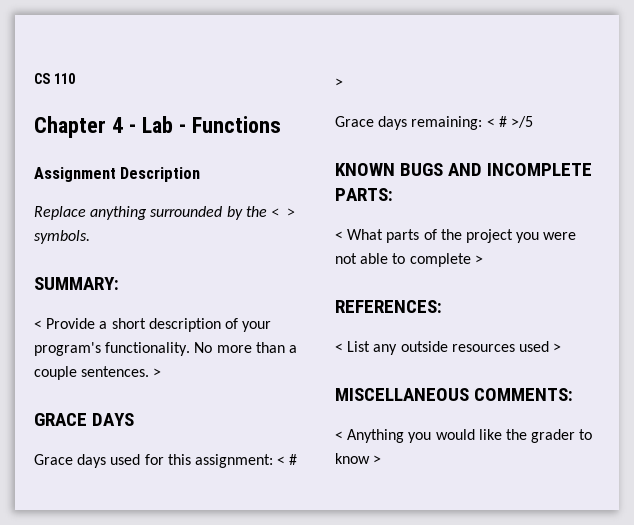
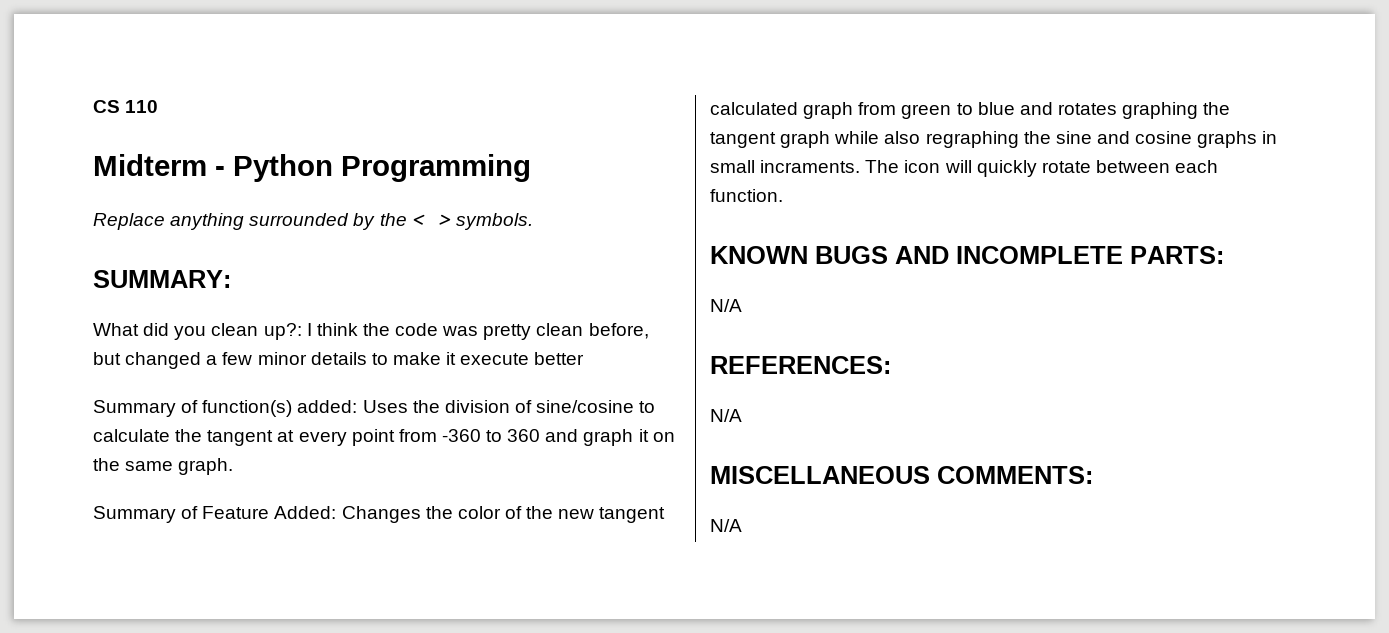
[34,116,281,138] [34,167,201,182] Chapter 4 - Lab - Functions // Assignment Description -> [93,154,531,182] Midterm - Python Programming
[34,318,272,332] [34,342,297,356] [34,366,162,380] [34,413,135,426] [34,454,298,468] [335,78,343,87] [335,116,533,130] < Provide a short description of your program's functionality. No more than a couple sentences. > // GRACE DAYS // Grace days used for this assignment: < # > // Grace days remaining: < # >/5 -> [93,323,649,340] [93,352,585,369] [93,400,656,417] [93,429,675,446] [93,458,234,475] [93,506,666,523] [710,102,1231,119] [710,131,1278,148] [710,160,1219,177] [710,189,783,202] What did you clean up?: I think the code was pretty clean before, but changed a few minor details to make it execute better // Summary of function(s) added: Uses the division of sine/cosine to calculate the tangent at every point from -360 to 360 and graph it on the same graph. // Summary of Feature Added: Changes the color of the new tangent calculated graph from green to blue and rotates graphing the tangent graph while also regraphing the sine and cosine graphs in small incraments. The icon will quickly rotate between each function.
[335,229,577,243] [335,253,483,267] [335,300,442,313] [335,341,562,355] [335,388,574,401] [335,429,593,443] [335,453,382,464] < What parts of the project you were not able to complete > // REFERENCES: // < List any outside resources used > // MISCELLANEOUS COMMENTS: // < Anything you would like the grader to know > -> [710,299,742,312] [710,356,891,374] [710,409,742,422] [710,466,1093,484] [710,519,742,532] N/A // REFERENCES: // N/A // MISCELLANEOUS COMMENTS: // N/A

